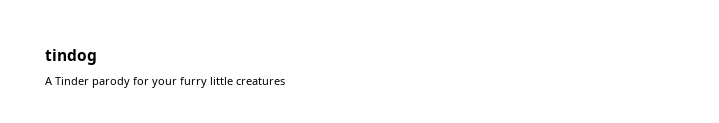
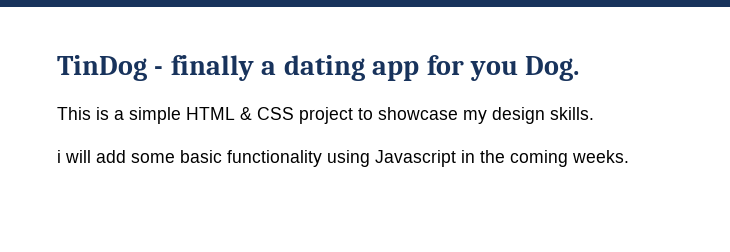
[45,49,97,65] [45,77,285,88] tindog // A Tinder parody for your furry little creatures -> [57,55,580,81] [57,107,594,124] [57,150,629,167] TinDog - finally a dating app for you Dog. // This is a simple HTML & CSS project to showcase my design skills. // i will add some basic functionality using Javascript in the coming weeks.

